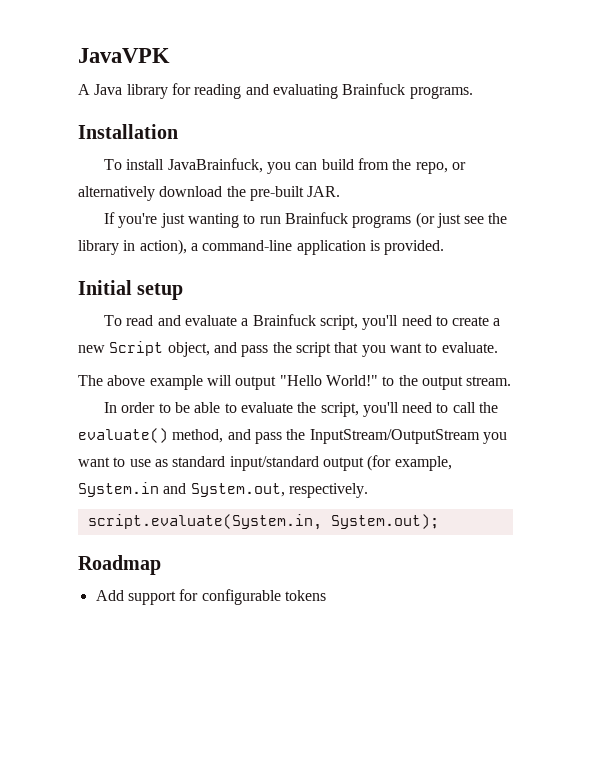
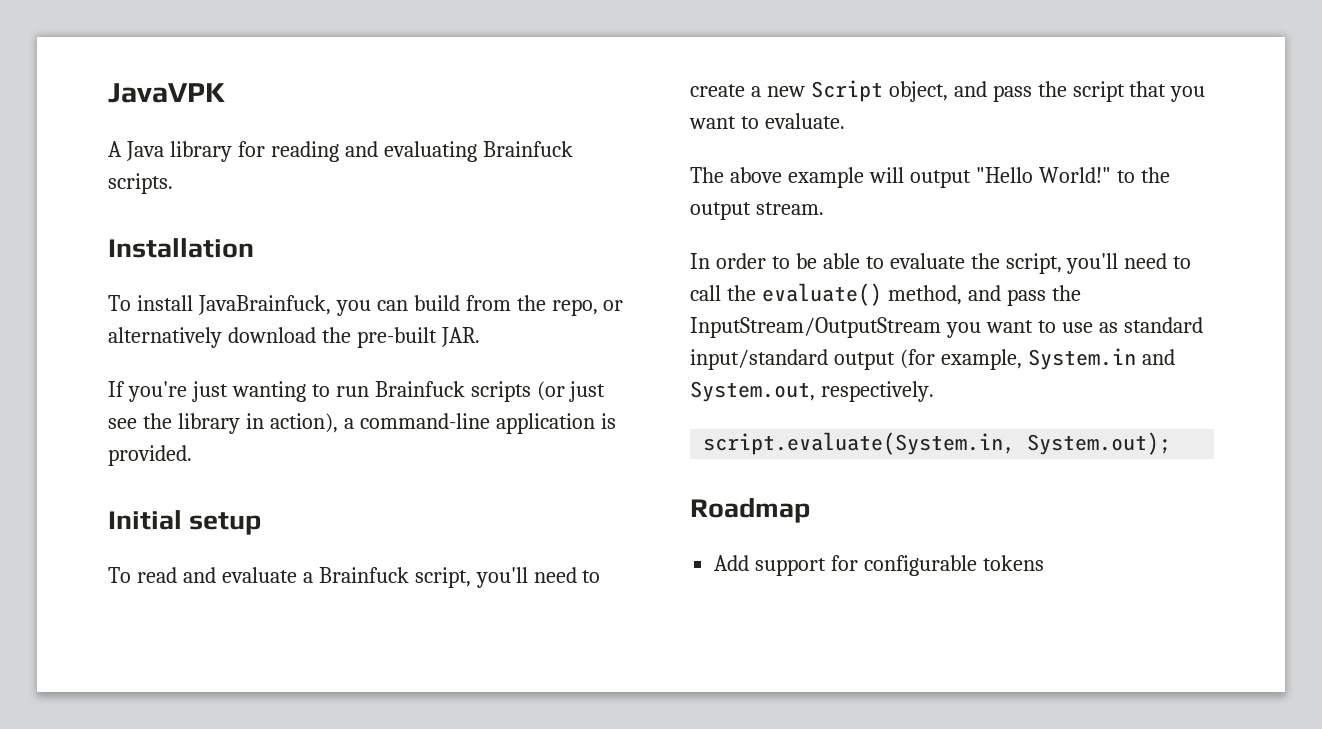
[409,86,473,99] programs. -> [108,173,173,194] scripts.
[352,215,412,228] programs -> [470,381,531,402] scripts

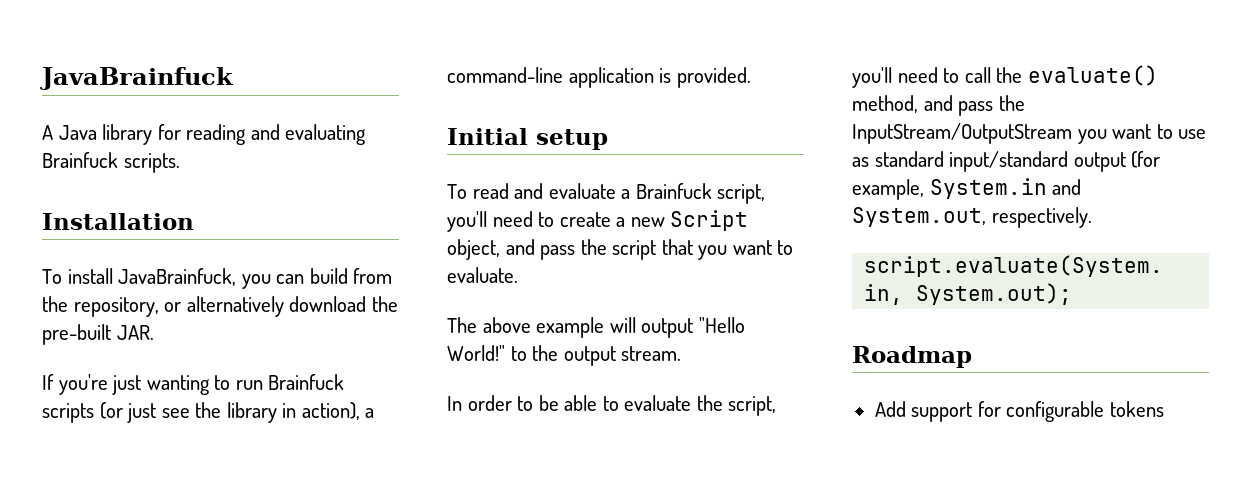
[108,83,225,103] JavaVPK -> [40,67,234,90] JavaBrainfuck
[551,299,598,316] repo, -> [73,297,159,317] repository,

